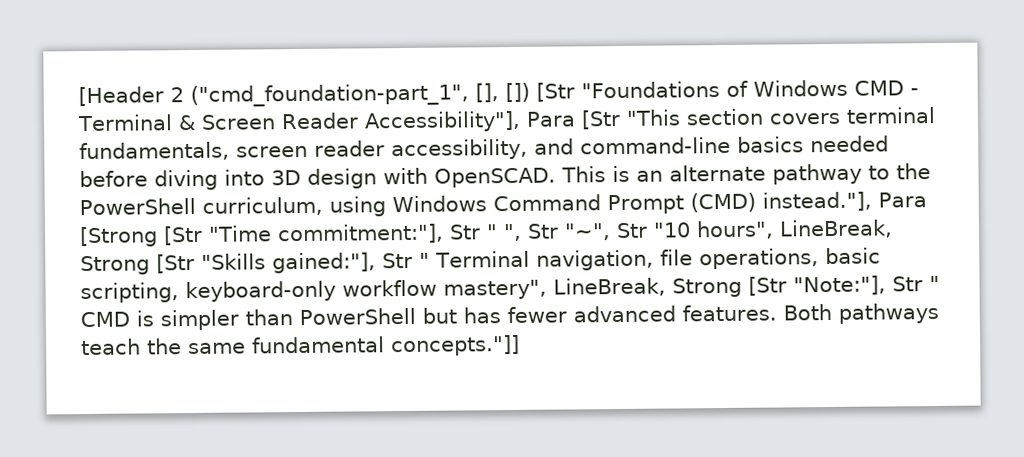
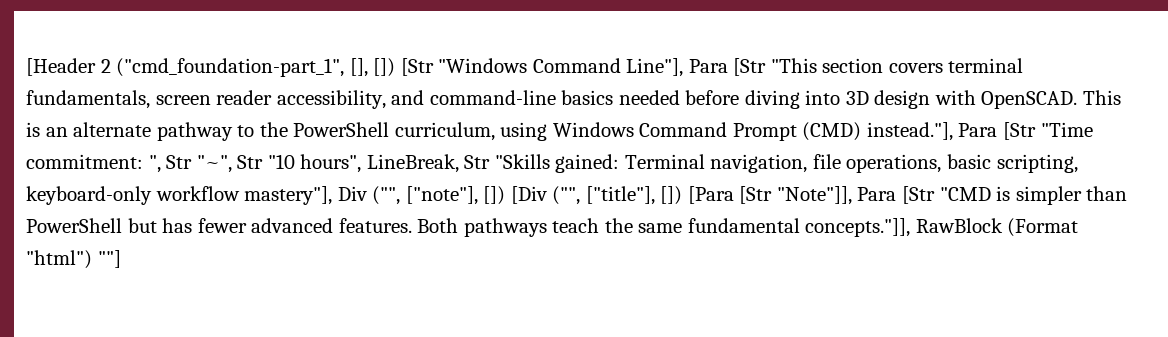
[581,79,919,99] [77,110,521,133] "Foundations of Windows CMD - Terminal & Screen Reader Accessibility"], -> [438,58,684,77] "Windows Command Line"],
[79,226,158,248] [Strong -> (998, 130) none
[276,223,498,245] commitment:"], Str " -> [26,154,143,169] commitment:
[80,252,430,276] Strong [Str "Skills gained:"], Str " -> [464,154,620,173] Str "Skills gained:
[442,275,940,300] [80,311,130,328] mastery", LineBreak, Strong [Str "Note:"], Str " CMD -> [244,186,991,205] mastery"], Div ("", ["note"], []) [Div ("", ["title"], []) [Para [Str "Note"]], Para [Str "CMD
[391,334,520,357] concepts."]] -> [805,218,1079,237] [26,250,121,269] concepts."]], RawBlock (Format "html") ""]

